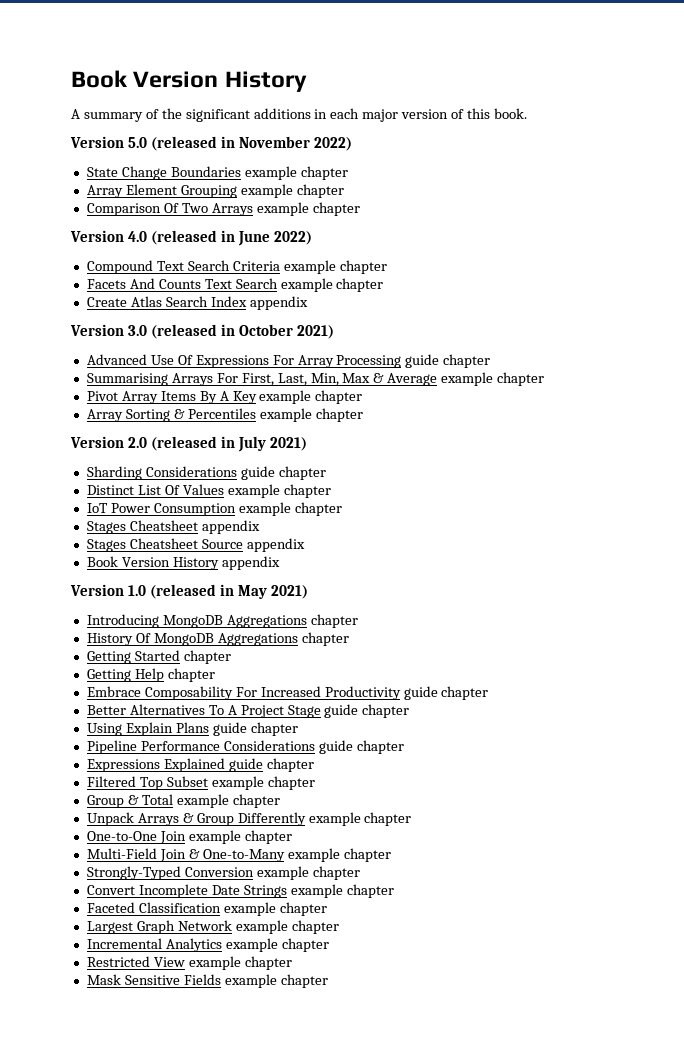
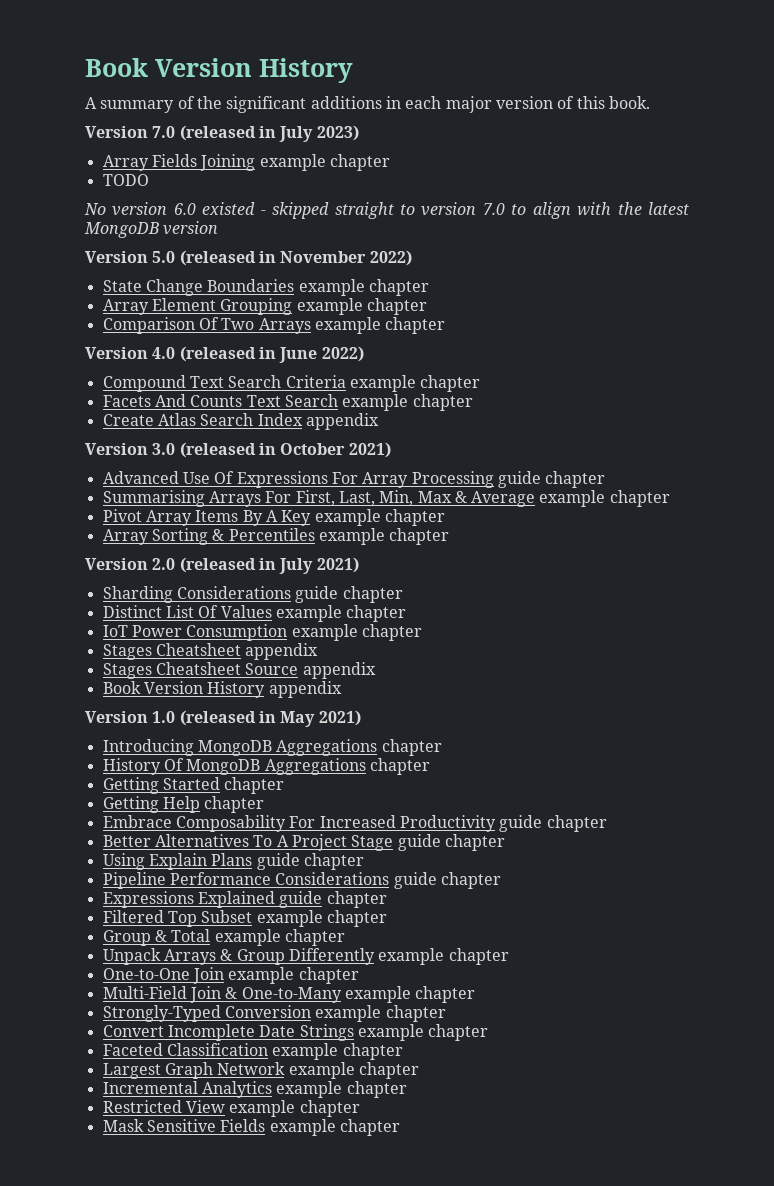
(527, 113) none -> [85,125,359,142] [102,154,390,171] [102,174,149,186] [84,202,690,219] [84,221,219,238] // Version 7.0 (released in July 2023) // Array Fields Joining example chapter // TODO // No version 6.0 existed - skipped straight to version 7.0 to align with the latest MongoDB version

